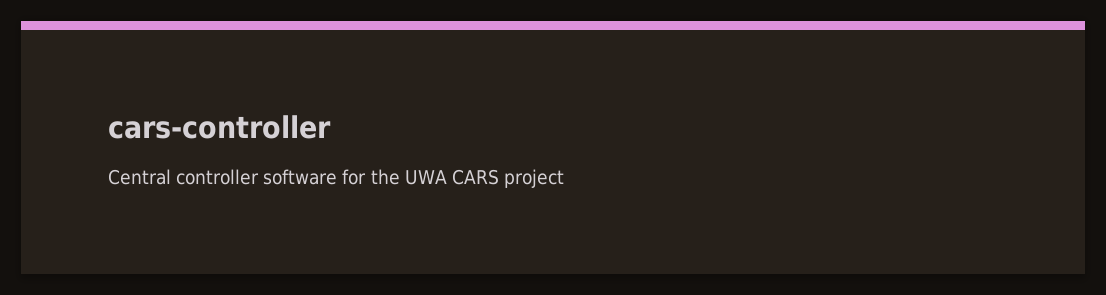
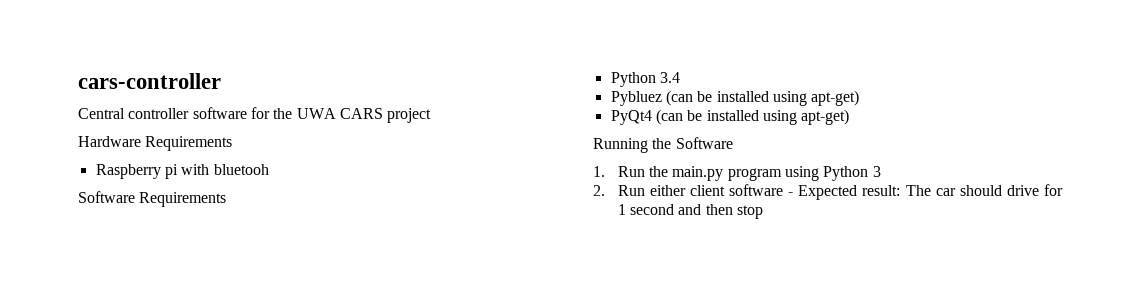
(564, 178) none -> [78,136,233,151] [95,164,269,179] [78,191,227,207] [610,72,680,87] [610,90,860,106] [610,109,850,125] [593,137,733,153] [593,166,881,181] [593,184,1063,200] [617,204,763,219] // Hardware Requirements // Raspberry pi with bluetooh // Software Requirements // Python 3.4 // Pybluez (can be installed using apt-get) // PyQt4 (can be installed using apt-get) // Running the Software // 1. Run the main.py program using Python 3 // 2. Run either client software - Expected result: The car should drive for 1 second and then stop

